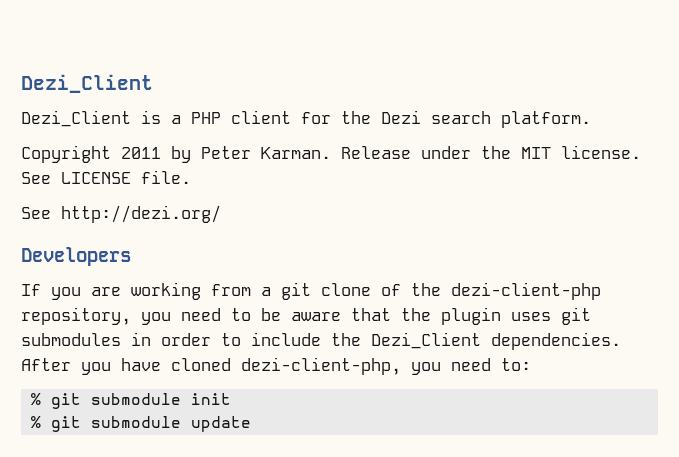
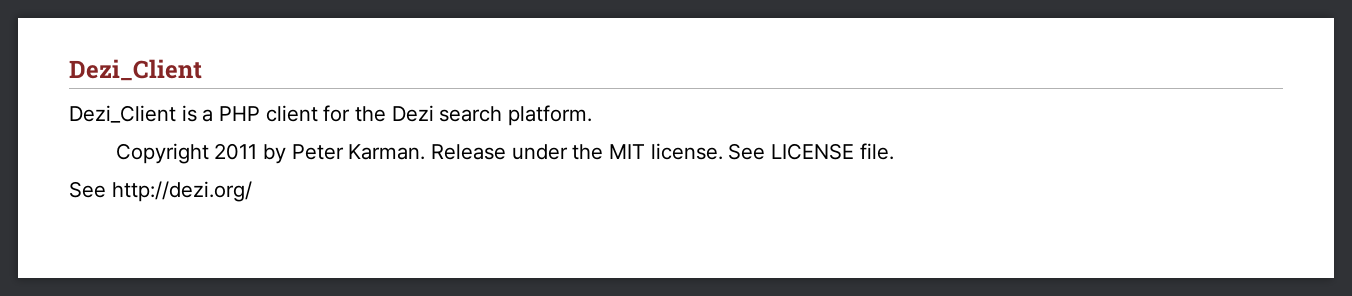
[21,247,131,266] [21,282,601,300] [21,307,591,325] [21,332,621,350] [21,357,531,375] [31,393,232,409] [31,416,252,432] // Developers // If you are working from a git clone of the dezi-client-php repository, you need to be aware that the plugin uses git submodules in order to include the Dezi_Client dependencies. After you have cloned dezi-client-php, you need to: // % git submodule init // % git submodule update -> (252, 191) none

